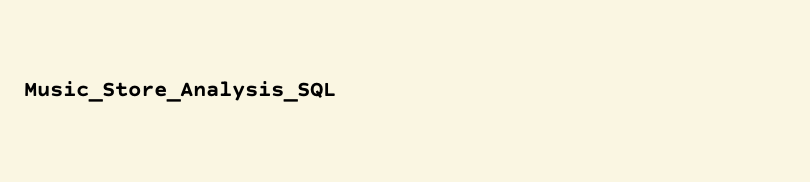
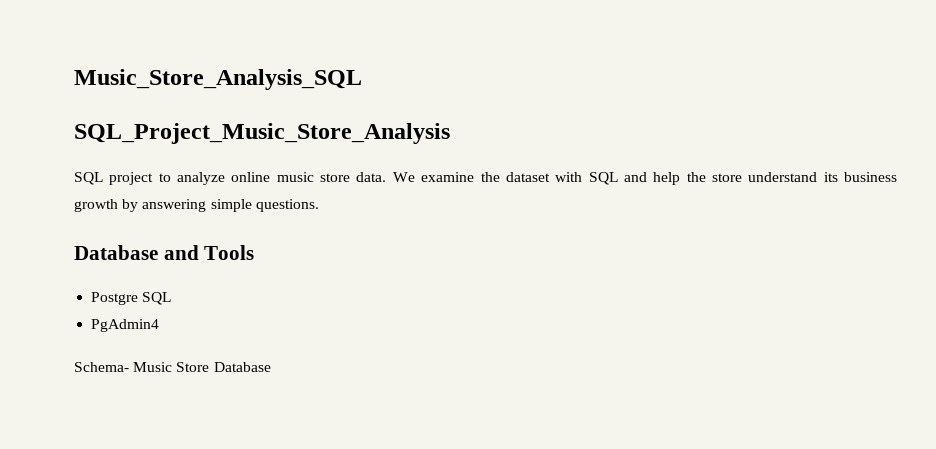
(336, 91) none -> [74,123,450,144] [74,172,898,185] [74,199,319,212] [74,245,255,260] [91,292,172,305] [91,319,160,332] [74,362,271,372] // SQL_Project_Music_Store_Analysis // SQL project to analyze online music store data. We examine the dataset with SQL and help the store understand its business growth by answering simple questions. // Database and Tools // Postgre SQL // PgAdmin4 // Schema- Music Store Database

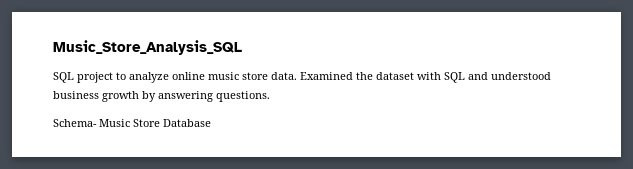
[74,123,450,144] // SQL_Project_Music_Store_Analysis -> (242, 47) none
[392,172,475,182] We examine -> [300,72,353,80] Examined
[653,172,838,185] help the store understand its -> [491,72,551,80] understood
[210,199,252,212] simple -> (213, 96) none
[74,245,255,260] [91,292,172,305] [91,319,160,332] // Database and Tools // Postgre SQL // PgAdmin4 -> (270, 96) none

